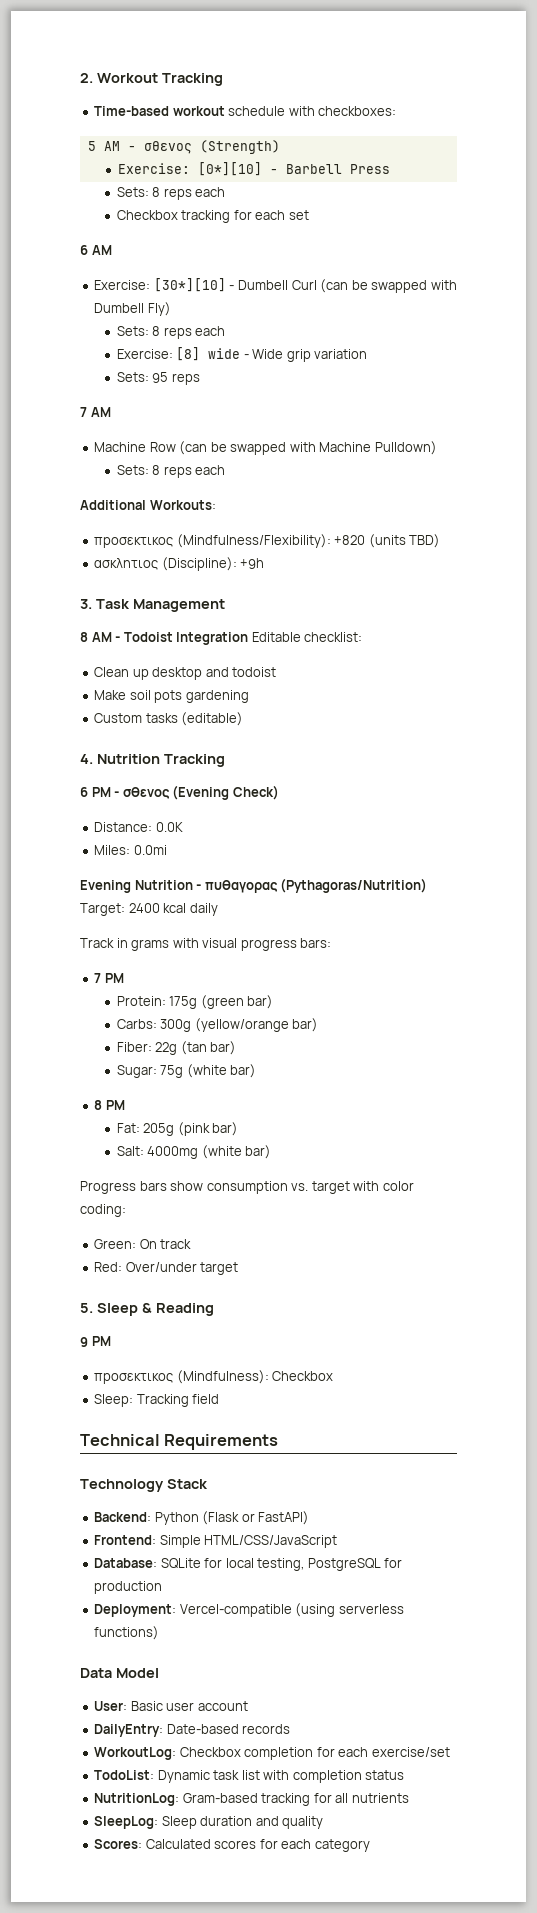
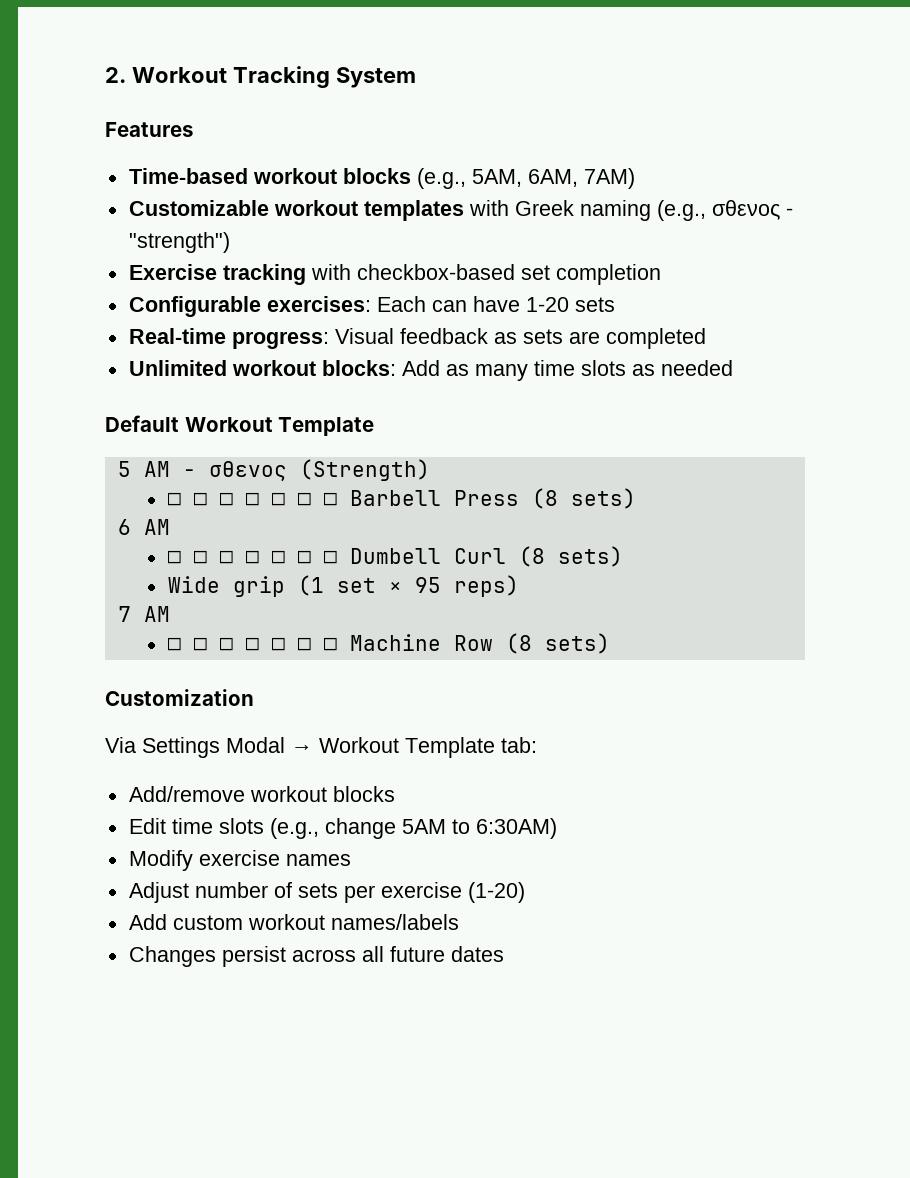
(223, 79) none -> [335,67,416,88] [105,122,193,137] System // Features
[228,106,397,116] schedule with checkboxes: -> [342,168,635,189] [128,200,793,221] [128,232,230,253] [128,264,661,285] [128,296,615,317] [128,328,706,349] [128,360,733,381] [105,415,375,436] blocks (e.g., 5AM, 6AM, 7AM) // Customizable workout templates with Greek naming (e.g., σθενος - "strength") // Exercise tracking with checkbox-based set completion // Configurable exercises: Each can have 1-20 sets // Real-time progress: Visual feedback as sets are completed // Unlimited workout blocks: Add as many time slots as needed // Default Workout Template
[118,162,391,176] [116,187,226,200] [116,210,309,223] [80,245,112,255] [94,278,457,293] [94,302,171,316] [116,326,226,339] [116,347,368,362] [116,372,200,385] [80,407,111,417] [94,441,437,455] [116,465,226,478] [80,500,216,510] [94,534,441,548] [94,557,265,571] [80,599,225,612] [80,632,363,645] [94,667,277,680] [94,690,249,703] [94,712,244,726] [80,754,225,767] [80,785,279,800] [94,822,183,832] [94,845,167,855] [80,878,428,893] [80,903,218,916] [80,938,332,951] [94,973,124,983] [116,995,274,1009] [116,1018,319,1032] [116,1041,237,1055] [116,1064,257,1078] [94,1100,125,1110] [116,1122,239,1136] [116,1145,272,1159] [80,1181,414,1194] [80,1204,126,1217] [94,1239,192,1249] [94,1262,239,1275] [80,1303,214,1316] [80,1336,111,1347] [94,1370,334,1384] [94,1394,220,1407] [80,1434,279,1450] [80,1479,208,1492] [94,1511,310,1525] [94,1535,338,1548] [94,1558,403,1571] [94,1581,163,1594] [94,1603,404,1617] [94,1626,160,1640] [80,1668,159,1678] [94,1701,248,1711] [94,1724,291,1737] [94,1747,450,1760] [94,1770,405,1783] [94,1793,409,1806] [94,1816,324,1829] [94,1839,370,1852] Exercise: [0*][10] - Barbell Press // Sets: 8 reps each // Checkbox tracking for each set // 6 AM // Exercise: [30*][10] - Dumbell Curl (can be swapped with Dumbell Fly) // Sets: 8 reps each // Exercise: [8] wide - Wide grip variation // Sets: 95 reps // 7 AM // Machine Row (can be swapped with Machine Pulldown) // Sets: 8 reps each // Additional Workouts: // πpοσεκτικος (Mindfulness/Flexibility): +820 (units TBD) // ασκλητιος (Discipline): +9h // 3. Task Management // 8 AM - Todoist Integration Editable checklist: // Clean up desktop and todoist // Make soil pots gardening // Custom tasks (editable) // 4. Nutrition Tracking // 6 PM - σθενος (Evening Check) // Distance: 0.0K // Miles: 0.0mi // Evening Nutrition - πυθαγορας (Pythagoras/Nutrition) Target: 2400 kcal daily // Track in grams with visual progress bars: // 7 PM // Protein: 175g (green bar) // Carbs: 300g (yellow/orange bar) // Fiber: 22g (tan bar) // Sugar: 75g (white bar) // 8 PM // Fat: 205g (pink bar) // Salt: 4000mg (white bar) // Progress bars show consumption vs. target with color coding: // Green: On track // Red: Over/under target // 5. Sleep & Reading // 9 PM // πpοσεκτικος (Mindfulness): Checkbox // Sleep: Tracking field // Technical Requirements // Technology Stack // Backend: Python (Flask or FastAPI) // Frontend: Simple HTML/CSS/JavaScript // Database: SQLite for local testing, PostgreSQL for production // Deployment: Vercel-compatible (using serverless functions) // Data Model // User: Basic user account // DailyEntry: Date-based records // WorkoutLog: Checkbox completion for each exercise/set // TodoList: Dynamic task list with completion status // NutritionLog: Gram-based tracking for all nutrients // SleepLog: Sleep duration and quality // Scores: Calculated scores for each category -> [167,488,636,509] [117,519,170,535] [167,546,623,567] [167,575,519,597] [117,606,170,622] [167,633,610,654] [105,689,254,706] [105,737,537,758] [128,786,395,802] [128,818,557,839] [128,850,351,871] [128,882,525,903] [128,914,459,930] [128,946,504,967] □ □ □ □ □ □ □ Barbell Press (8 sets) // 6 AM // □ □ □ □ □ □ □ Dumbell Curl (8 sets) // Wide grip (1 set × 95 reps) // 7 AM // □ □ □ □ □ □ □ Machine Row (8 sets) // Customization // Via Settings Modal → Workout Template tab: // Add/remove workout blocks // Edit time slots (e.g., change 5AM to 6:30AM) // Modify exercise names // Adjust number of sets per exercise (1-20) // Add custom workout names/labels // Changes persist across all future dates

